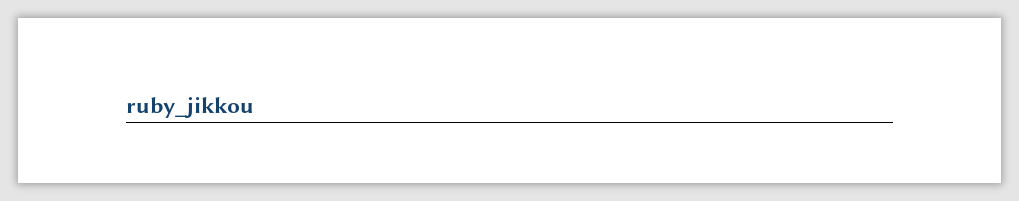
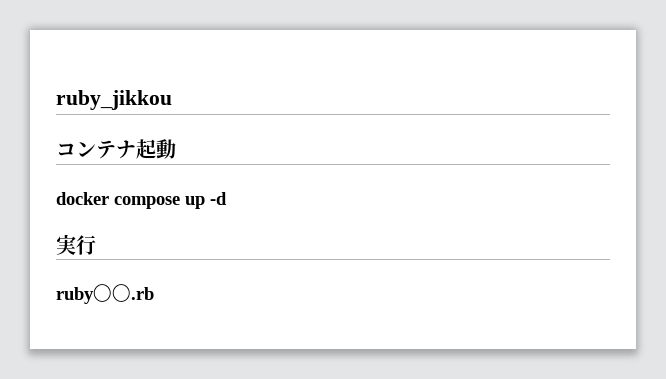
(254, 107) none -> [56,139,176,159] [56,192,227,209] [56,234,96,255] [56,284,154,304] // コンテナ起動 // docker compose up -d // 実行 // ruby〇〇.rb

